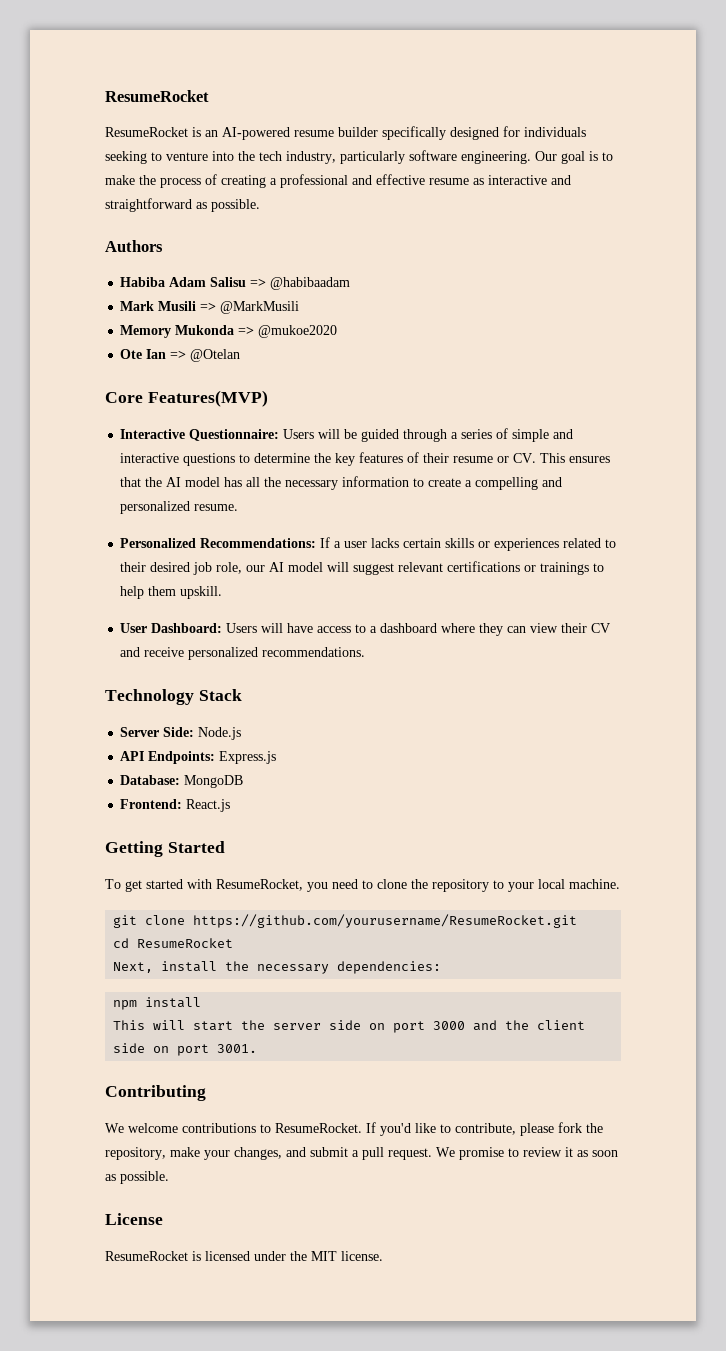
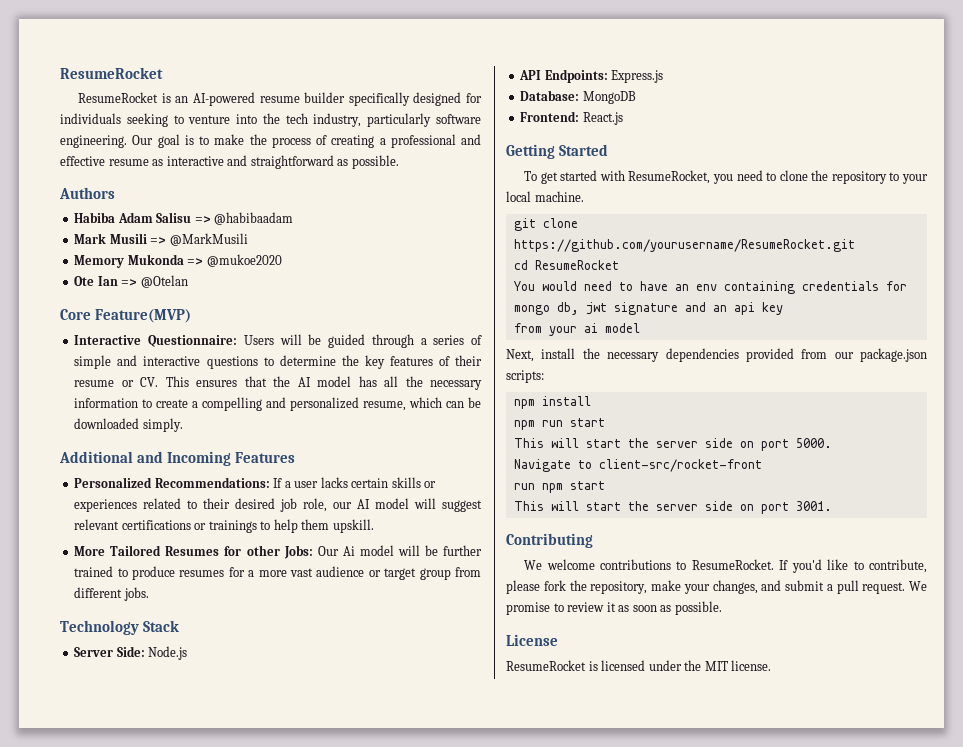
[147,390,268,407] Features(MVP) -> [95,309,192,323] Feature(MVP)
[194,504,239,511] resume. -> [363,397,481,411] [74,418,183,432] [59,451,296,466] resume, which can be downloaded simply. // Additional and Incoming Features
[120,623,611,636] [120,647,366,660] User Dashboard: Users will have access to a dashboard where they can view their CV and receive personalized recommendations. -> [74,545,482,559] [74,566,481,580] [74,587,149,601] More Tailored Resumes for other Jobs: Our Ai model will be further trained to produce resumes for a more vast audience or target group from different jobs.
[113,961,442,974] Next, install the necessary dependencies: -> [513,281,907,294] [513,302,783,315] [513,323,640,336] [506,348,927,362] [506,370,544,383] You would need to have an env containing credentials for mongo db, jwt signature and an api key // from your ai model // Next, install the necessary dependencies provided from our package.json scripts:
[113,1020,586,1033] // This will start the server side on port 3000 and the client -> [513,418,605,430] [513,438,832,451] [513,459,762,472] [513,481,605,493] [513,501,698,511] // npm run start // This will start the server side on port 5000. // Navigate to client-src/rocket-front // run npm start // This will start the server

